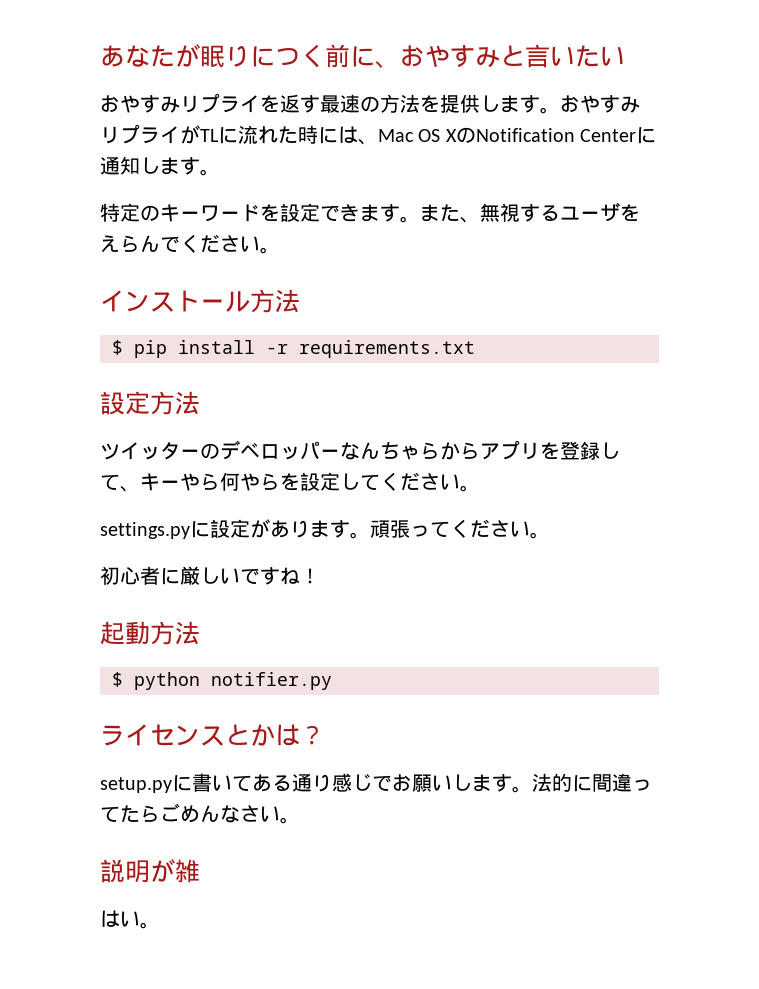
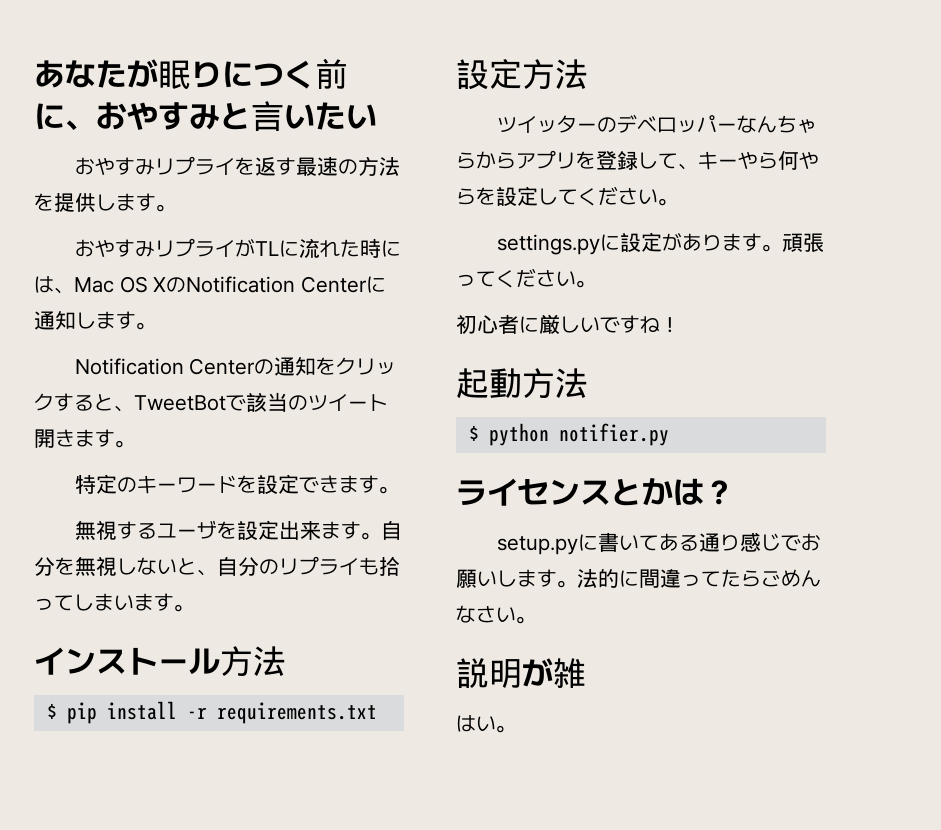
(560, 110) none -> (176, 208) //
(220, 172) none -> [74,357,397,376] [34,392,388,412] [34,429,135,448] // Notification Centerの通知をクリックすると、TweetBotで該当のツイート開きます。
[420,204,480,223] また、 -> (399, 490) //
[100,234,260,253] えらんでください -> [236,520,402,540] [34,556,400,576] [34,593,174,611] 設定出来ます。自分を無視しないと、自分のリプライも拾ってしまいます

